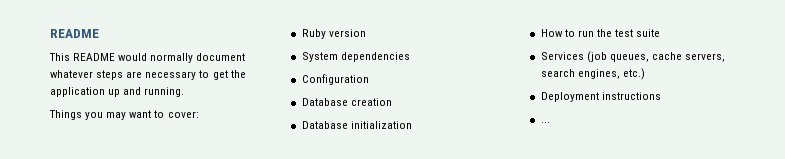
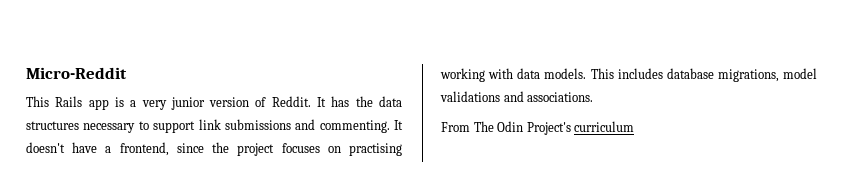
[50,29,99,38] [49,53,246,63] [50,70,246,80] [50,87,185,97] [49,110,199,120] [301,29,366,39] [301,52,410,62] [301,74,369,85] [301,98,392,106] [301,121,412,129] [540,29,661,37] [540,51,726,63] [540,68,645,80] [540,92,661,102] [540,122,550,123] README // This README would normally document whatever steps are necessary to get the application up and running. // Things you may want to cover: // Ruby version // System dependencies // Configuration // Database creation // Database initialization // How to run the test suite // Services (job queues, cache servers, search engines, etc.) // Deployment instructions // ... -> [26,67,127,79] [26,96,403,110] [26,119,403,133] [26,142,403,156] [440,68,817,82] [440,91,594,102] [441,121,635,135] Micro-Reddit // This Rails app is a very junior version of Reddit. It has the data structures necessary to support link submissions and commenting. It doesn't have a frontend, since the project focuses on practising working with data models. This includes database migrations, model validations and associations. // From The Odin Project's curriculum

